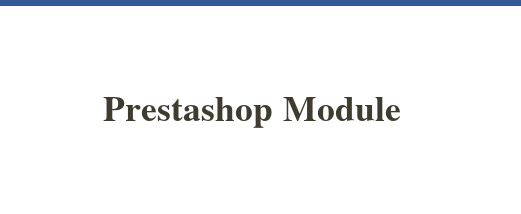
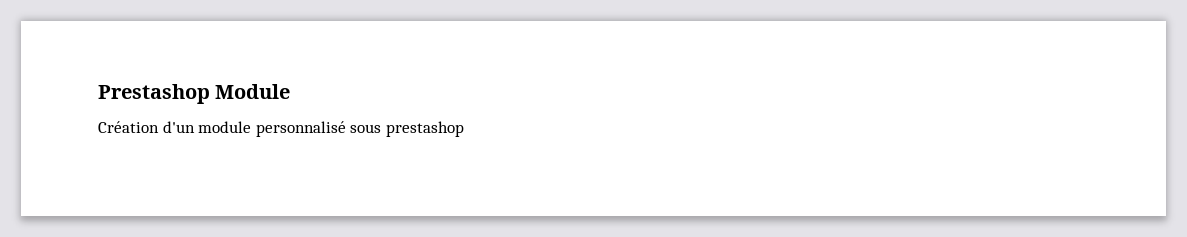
(401, 109) none -> [98,121,464,137] // Création d'un module personnalisé sous prestashop

